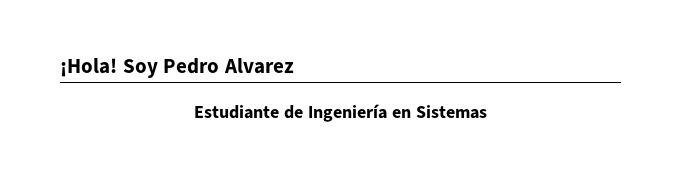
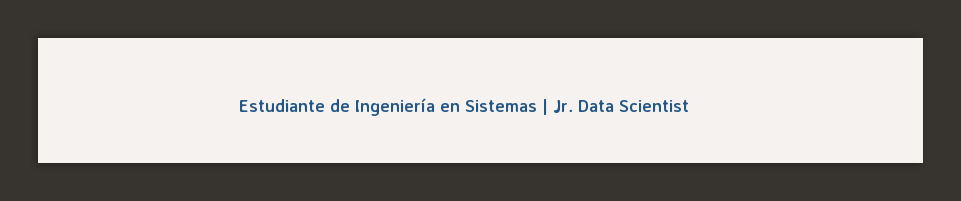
[60,58,295,78] ¡Hola! Soy Pedro Alvarez // -> (238, 105) none
(487, 112) none -> [541,99,689,115] | Jr. Data Scientist

